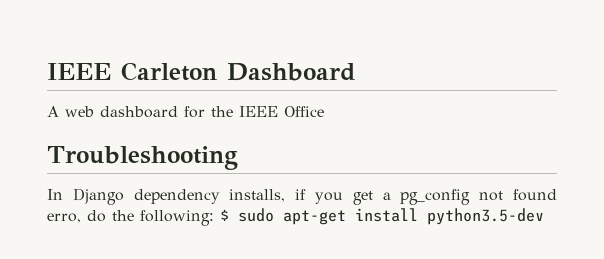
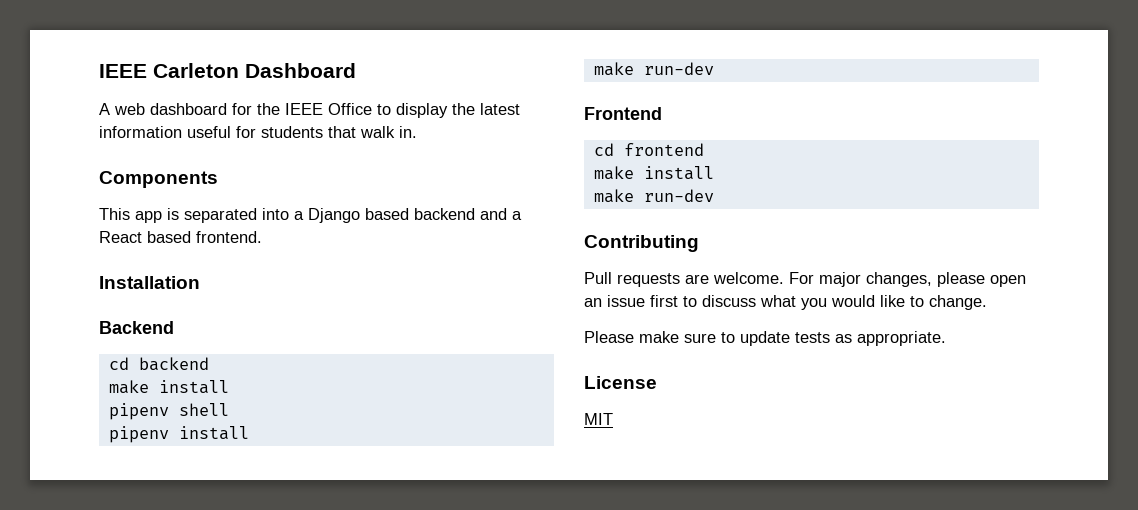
[47,146,238,170] [47,188,558,205] [47,208,544,226] // Troubleshooting // In Django dependency installs, if you get a pg_config not found erro, do the following: $ sudo apt-get install python3.5-dev -> [377,103,520,118] [99,126,417,138] [99,171,218,188] [99,208,522,223] [99,231,262,243] [99,276,200,289] [99,321,174,334] [108,357,209,371] [108,380,229,394] [108,403,229,420] [108,426,249,443] [593,62,714,76] [584,107,662,120] [593,143,704,156] [593,166,714,180] [593,189,714,203] [584,235,699,252] [584,272,1026,287] [584,295,987,310] [584,331,946,346] [584,376,657,389] [584,413,613,425] to display the latest information useful for students that walk in. // Components // This app is separated into a Django based backend and a React based frontend. // Installation // Backend // cd backend // make install // pipenv shell // pipenv install // make run-dev // Frontend // cd frontend // make install // make run-dev // Contributing // Pull requests are welcome. For major changes, please open an issue first to discuss what you would like to change. // Please make sure to update tests as appropriate. // License // MIT

